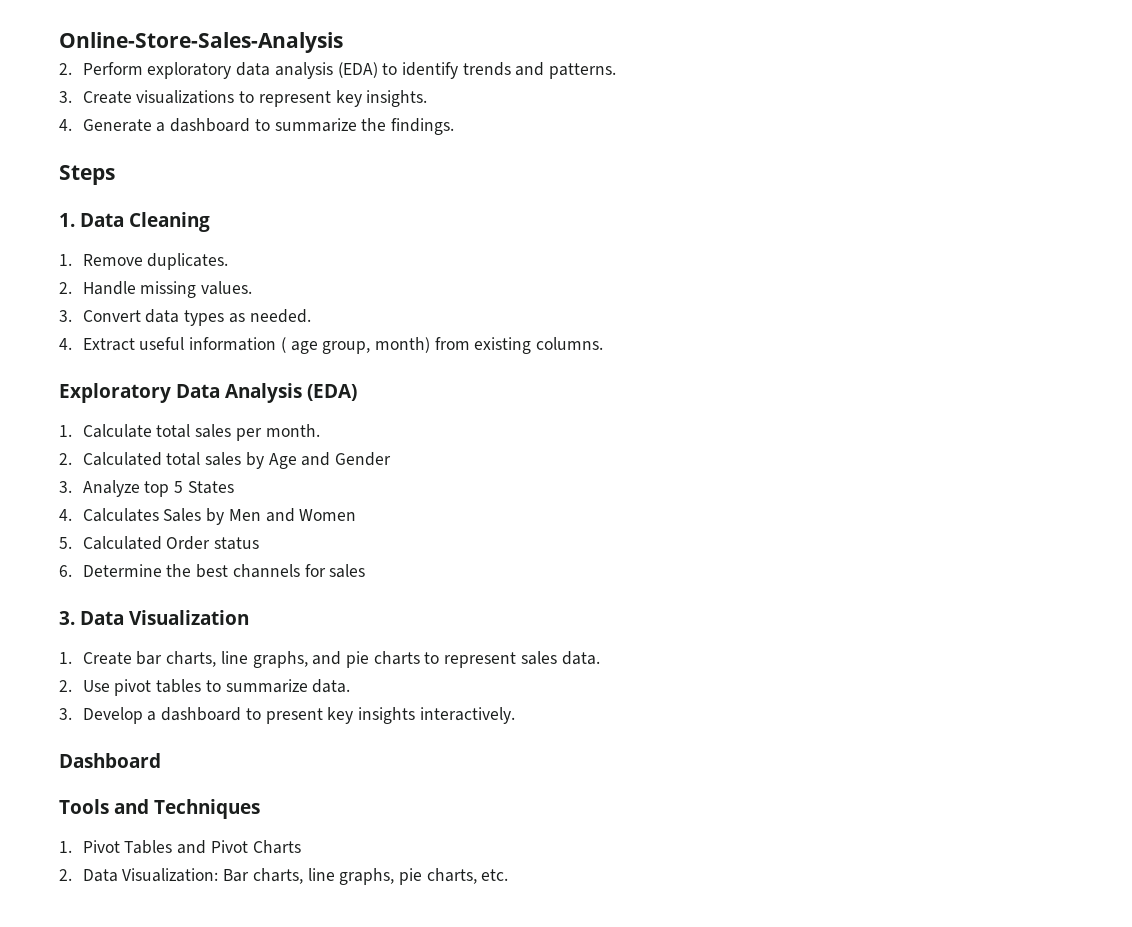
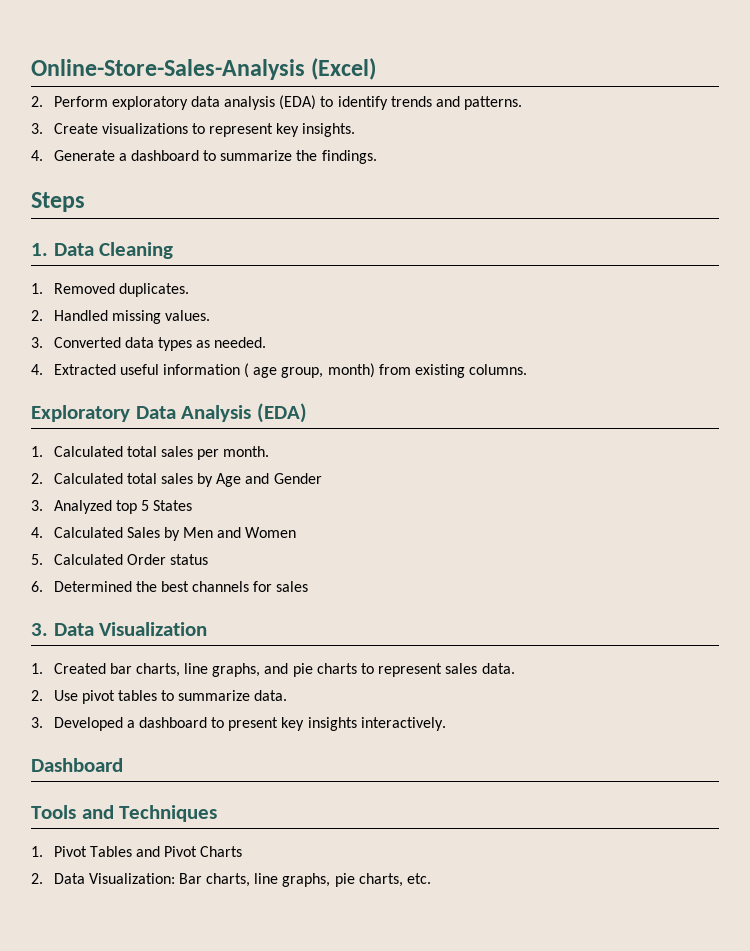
(343, 42) none -> [311,58,377,80] (Excel)
[82,254,143,266] Remove -> [53,283,115,294] Removed
[82,281,136,295] Handle -> [53,310,108,321] Handled
[82,310,141,322] Convert -> [53,337,121,348] Converted
[82,338,135,351] Extract -> [53,364,116,375] Extracted
[82,424,152,438] Calculate -> [53,446,123,457] Calculated
[82,480,140,497] Analyze -> [53,500,112,514] Analyzed
[82,508,159,522] Calculates -> [53,527,123,538] Calculated
[82,564,162,577] Determine -> [53,581,132,592] Determined
[82,652,132,665] Create -> [53,663,106,674] Created
[82,707,143,724] Develop -> [53,717,123,731] Developed

